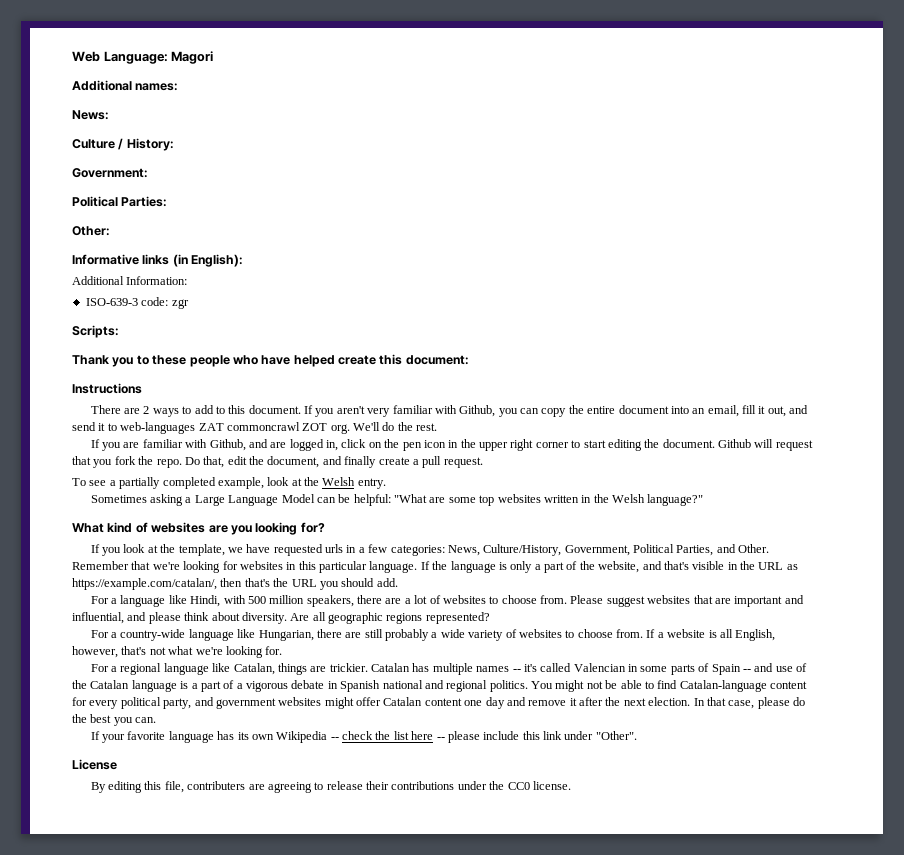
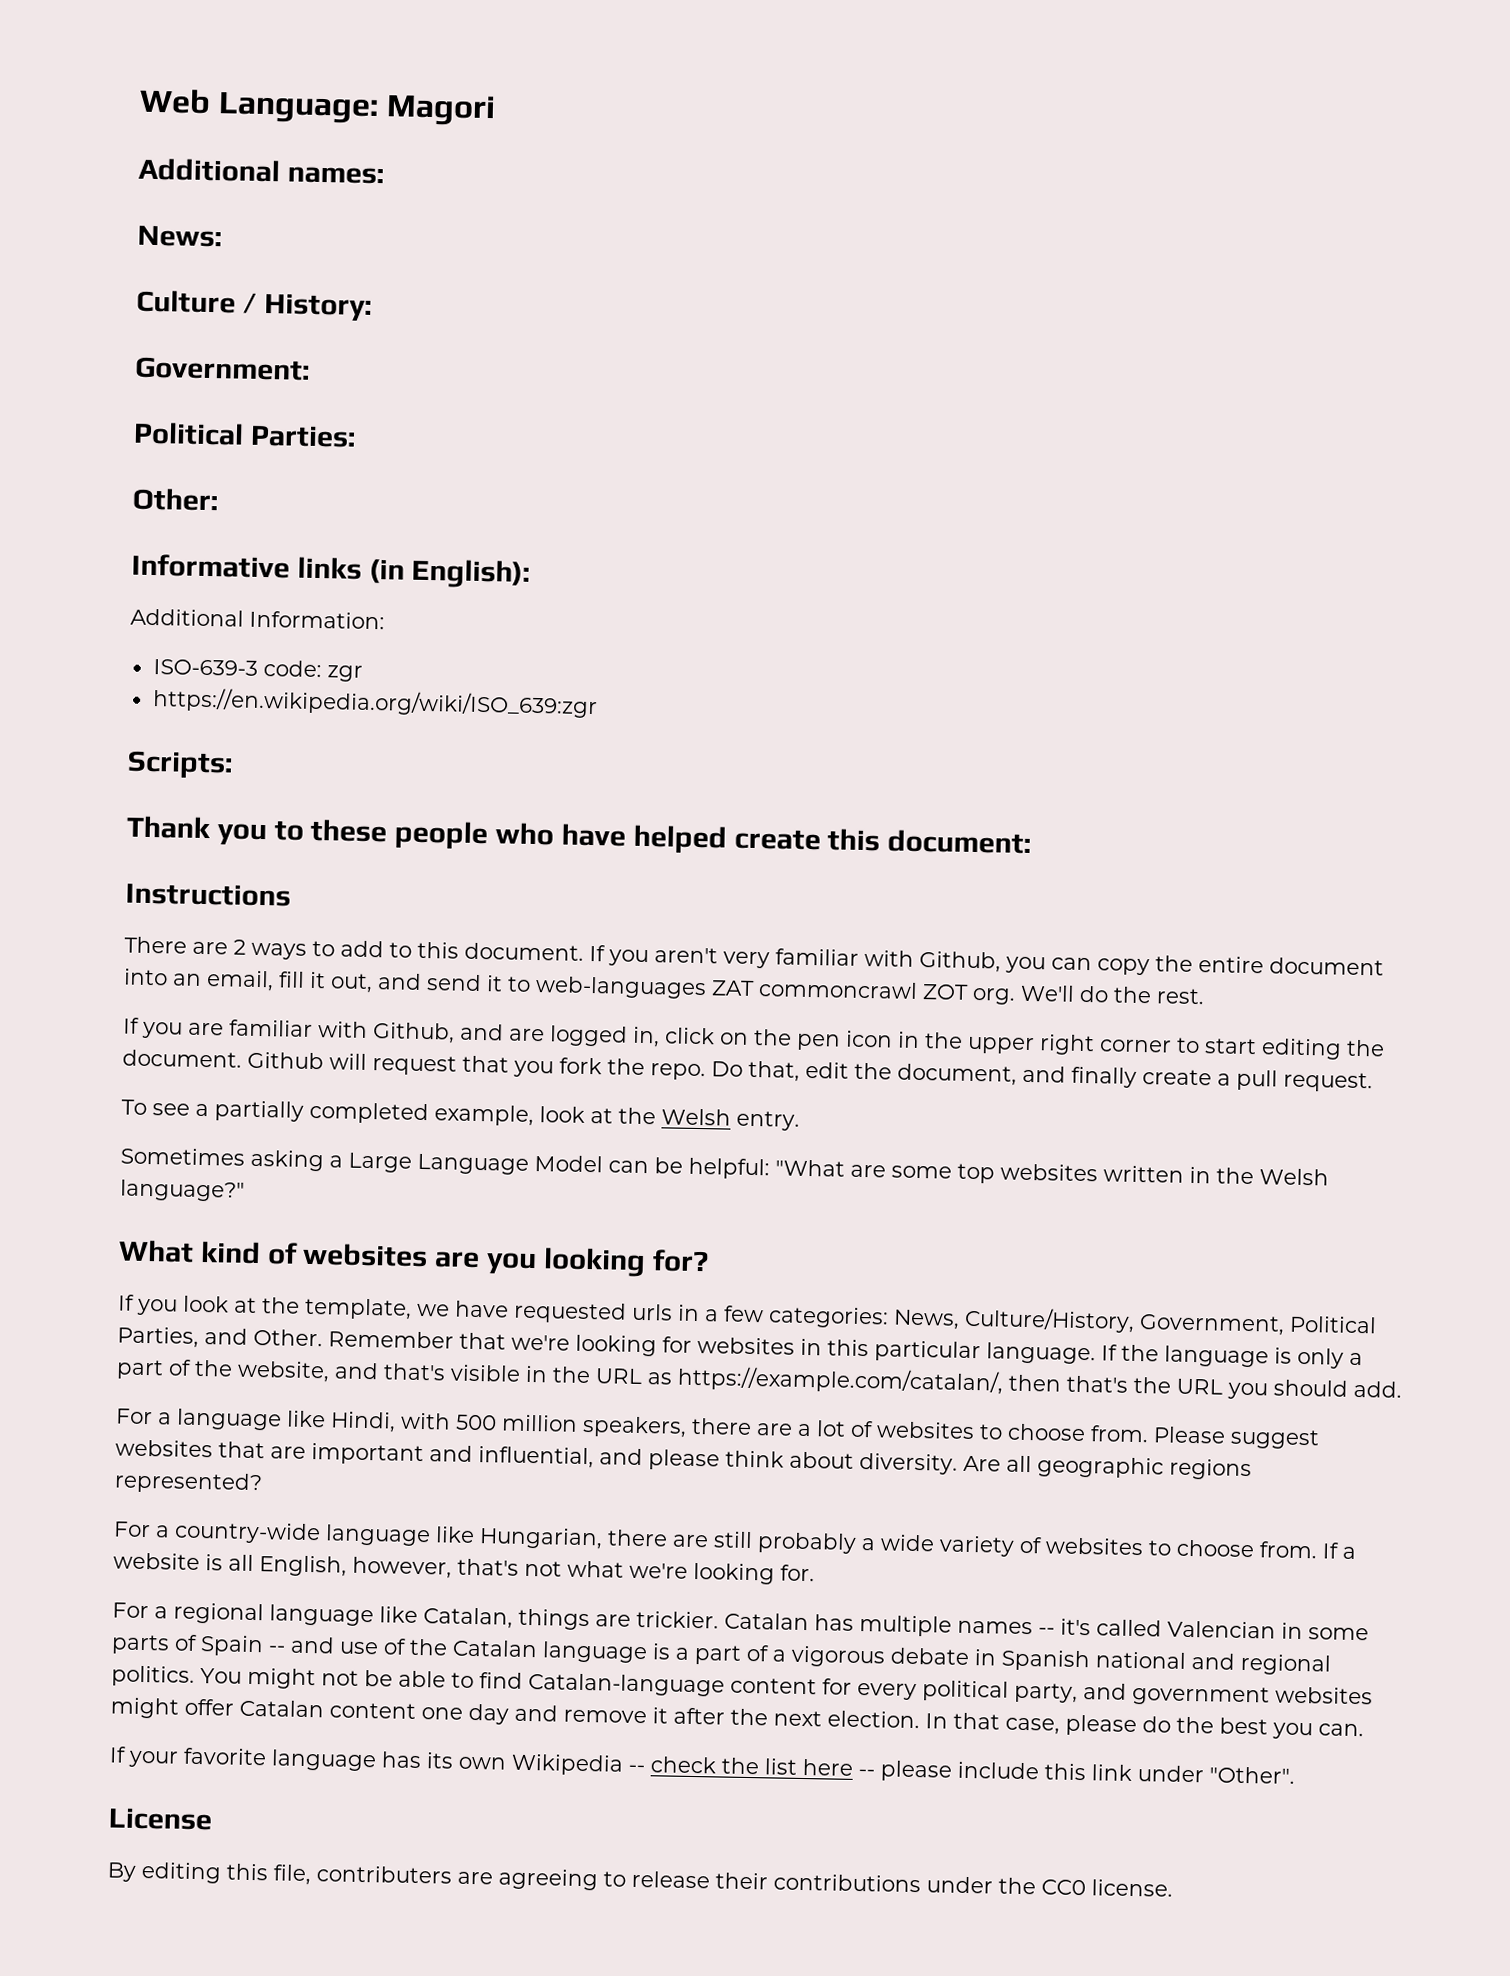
(189, 304) none -> [151,687,598,719] // https://en.wikipedia.org/wiki/ISO_639:zgr

